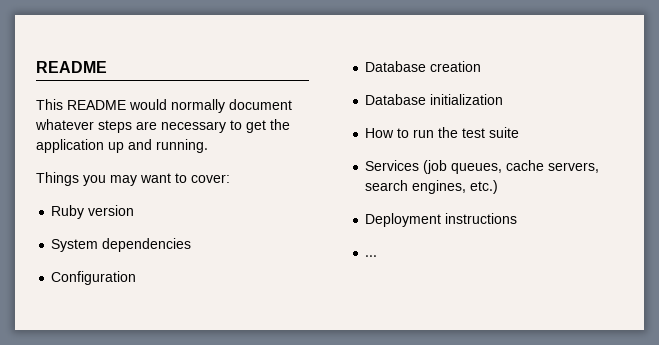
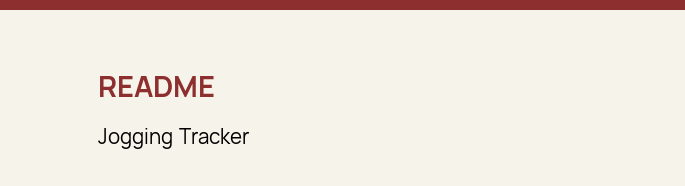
[36,99,292,113] [35,119,290,133] [36,139,208,153] [36,172,230,186] [51,205,135,219] [51,238,192,252] [51,271,137,285] [365,61,482,72] [365,94,504,105] [365,127,520,138] [365,160,600,174] [365,180,499,194] [365,213,518,227] [365,255,378,257] This README would normally document whatever steps are necessary to get the application up and running. // Things you may want to cover: // Ruby version // System dependencies // Configuration // Database creation // Database initialization // How to run the test suite // Services (job queues, cache servers, search engines, etc.) // Deployment instructions // ... -> [98,128,249,149] Jogging Tracker

